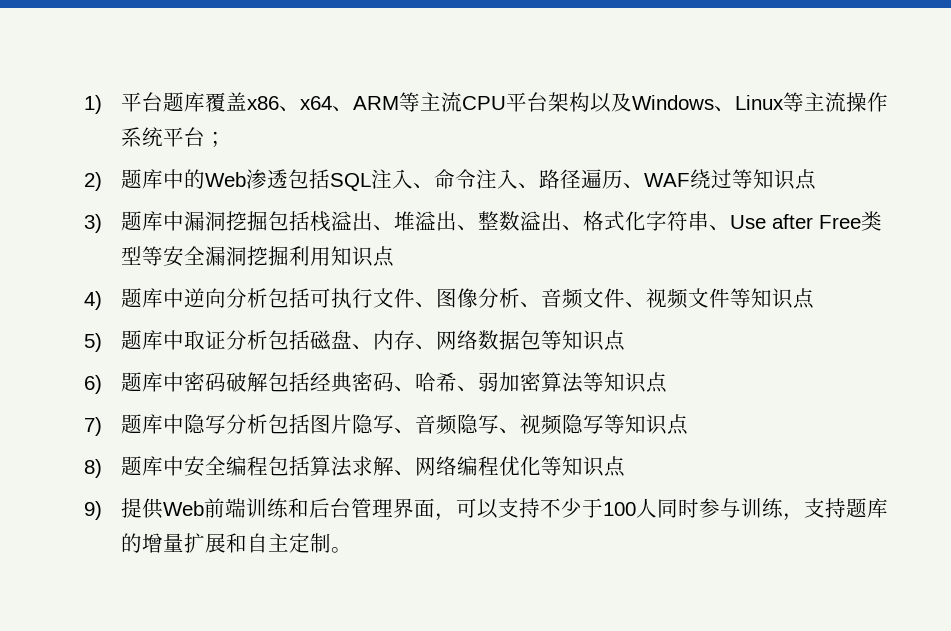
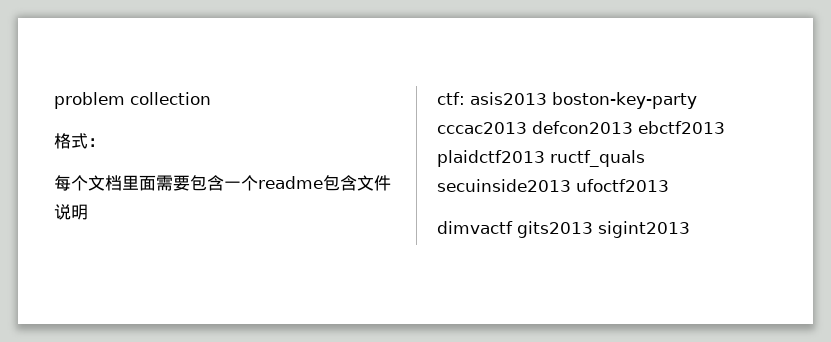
[84,92,888,114] [120,127,226,147] [84,169,816,191] [84,211,882,233] [120,246,394,267] [84,288,814,310] [84,330,625,352] [84,372,667,394] [84,414,688,436] [84,456,625,478] [84,498,888,521] [120,533,352,553] 1)平台题库覆盖x86、x64、ARM等主流CPU平台架构以及Windows、Linux等主流操作系统平台； // 2)题库中的Web渗透包括SQL注入、命令注入、路径遍历、WAF绕过等知识点 // 3)题库中漏洞挖掘包括栈溢出、堆溢出、整数溢出、格式化字符串、Use after Free类型等安全漏洞挖掘利用知识点 // 4)题库中逆向分析包括可执行文件、图像分析、音频文件、视频文件等知识点 // 5)题库中取证分析包括磁盘、内存、网络数据包等知识点 // 6)题库中密码破解包括经典密码、哈希、弱加密算法等知识点 // 7)题库中隐写分析包括图片隐写、音频隐写、视频隐写等知识点 // 8)题库中安全编程包括算法求解、网络编程优化等知识点 // 9)提供Web前端训练和后台管理界面，可以支持不少于100人同时参与训练，支持题库的增量扩展和自主定制。 -> [54,92,211,109] [54,133,105,149] [54,175,391,191] [54,204,88,220] [437,92,697,109] [437,121,725,134] [437,150,645,167] [437,179,669,192] [437,221,690,238] problem collection // 格式： // 每个文档里面需要包含一个readme包含文件说明 // ctf: asis2013 boston-key-party cccac2013 defcon2013 ebctf2013 plaidctf2013 ructf_quals secuinside2013 ufoctf2013 // dimvactf gits2013 sigint2013

